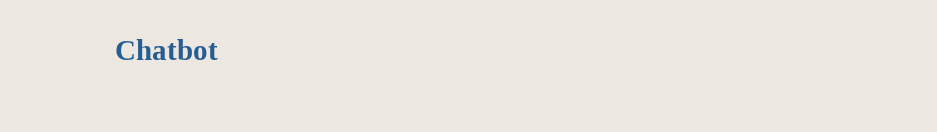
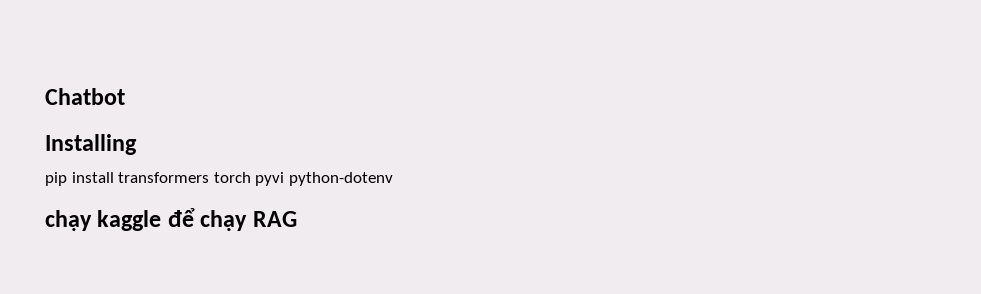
(218, 49) none -> [45,134,137,155] [45,172,393,186] [45,208,297,231] // Installing // pip install transformers torch pyvi python-dotenv // chạy kaggle để chạy RAG

